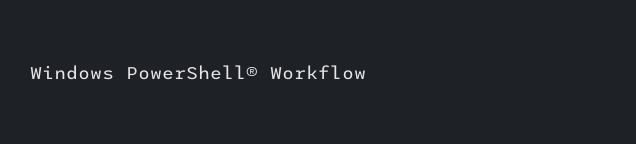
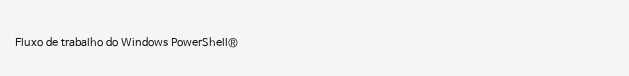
(30, 72) none -> [15,37,118,47] Fluxo de trabalho do
[270,65,366,80] Workflow -> (238, 42) none

